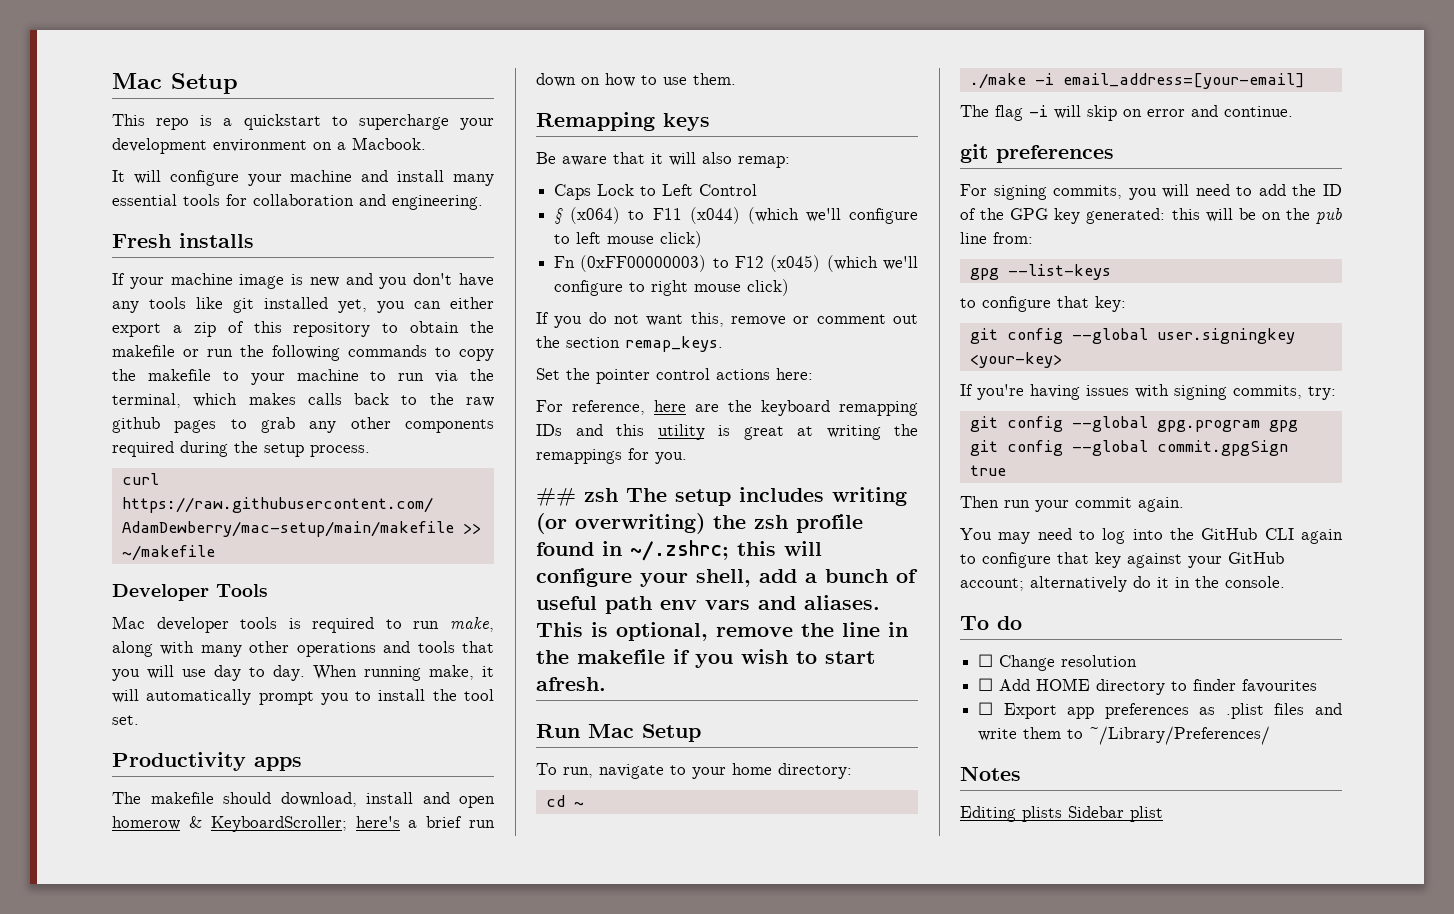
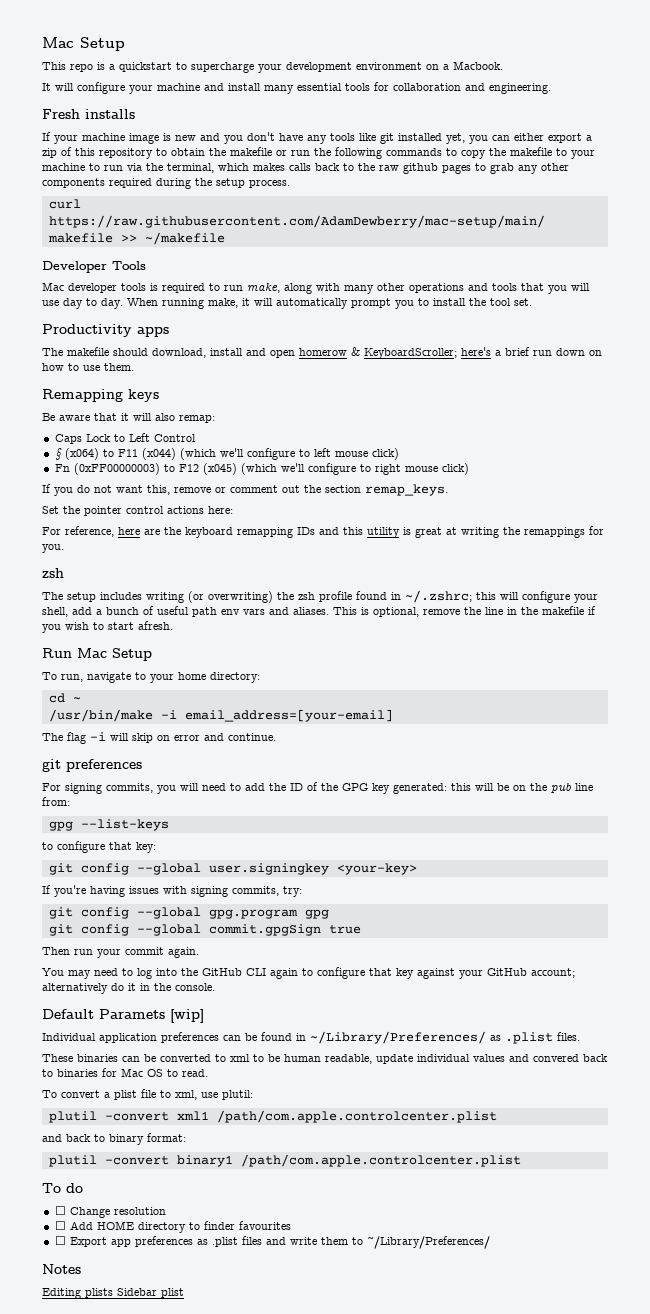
[536,487,618,507] ## zsh -> [42,568,64,578] zsh //
[969,73,1026,89] ./make -> [48,709,153,722] /usr/bin/make
(1285, 582) none -> [42,1009,204,1023] [42,1031,580,1044] [42,1054,608,1064] [42,1068,208,1077] [42,1089,253,1100] [48,1110,497,1123] [42,1133,186,1145] [48,1154,521,1167] // Default Paramets [wip] // Individual application preferences can be found in ~/Library/Preferences/ as .plist files. // These binaries can be converted to xml to be human readable, update individual values and convered back to binaries for Mac OS to read. // To convert a plist file to xml, use plutil: // plutil -convert xml1 /path/com.apple.controlcenter.plist // and back to binary format: // plutil -convert binary1 /path/com.apple.controlcenter.plist

